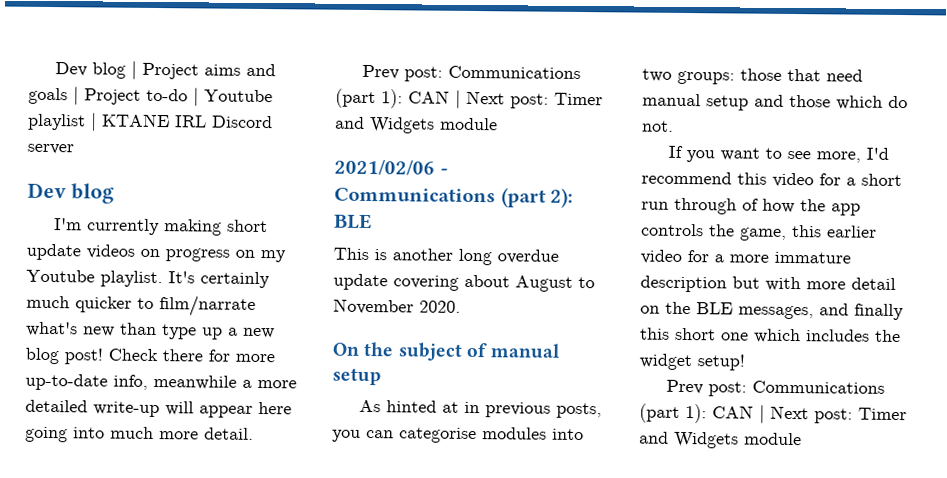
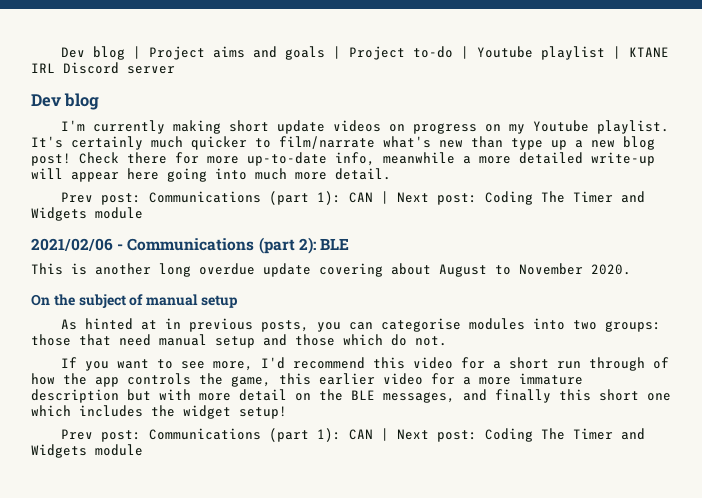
(549, 101) none -> [484,191,565,205] Coding The
(853, 416) none -> [484,428,565,442] Coding The

